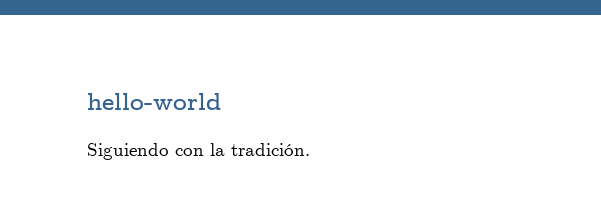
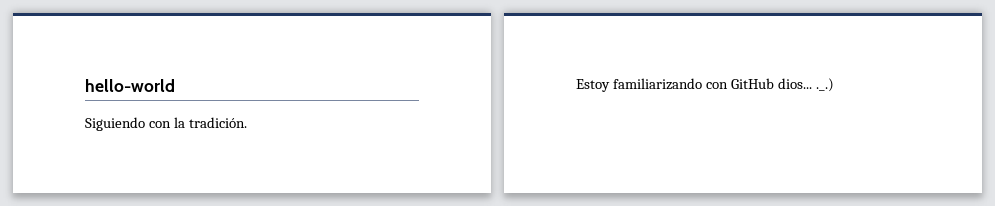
(310, 149) none -> [576,78,834,92] // Estoy familiarizando con GitHub dios... ._.)

